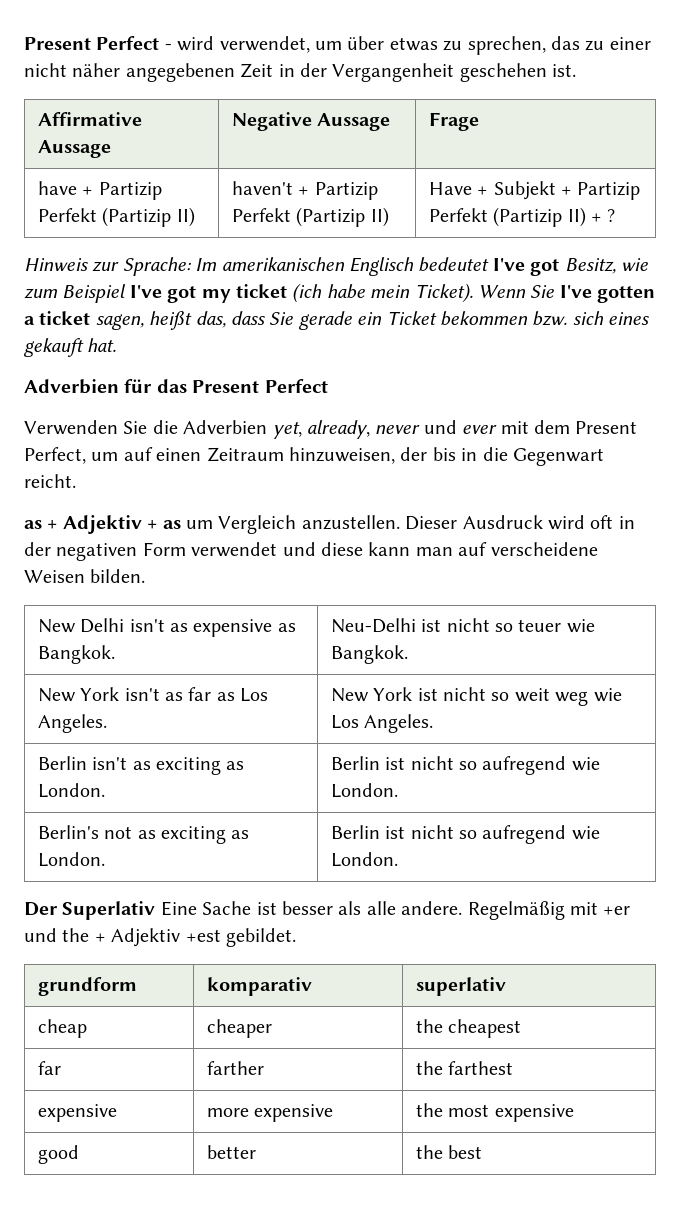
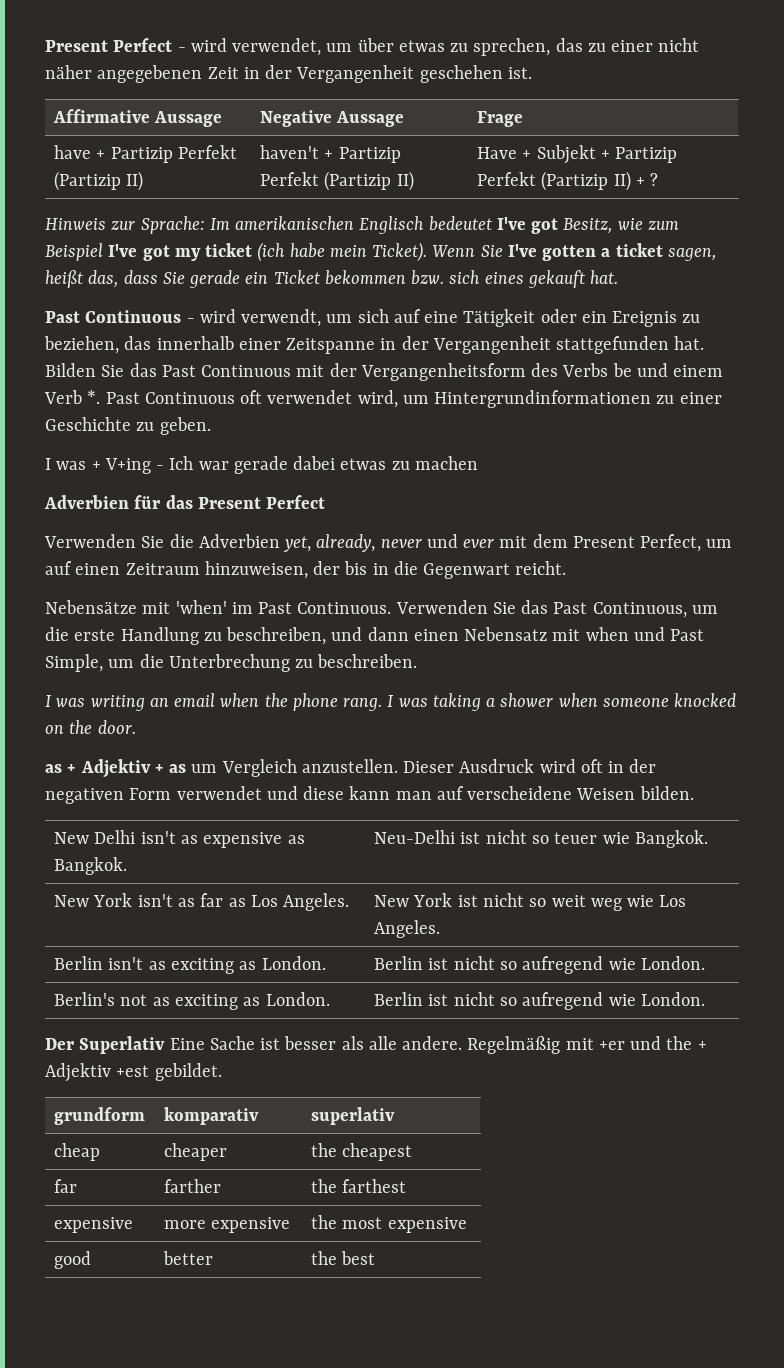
(117, 345) none -> [45,309,701,327] [44,336,705,354] [45,363,724,381] [44,390,722,408] [45,417,211,435] [45,456,478,474] // Past Continuous - wird verwendt, um sich auf eine Tätigkeit oder ein Ereignis zu beziehen, das innerhalb einer Zeitspanne in der Vergangenheit stattgefunden hat. Bilden Sie das Past Continuous mit der Vergangenheitsform des Verbs be und einem Verb *. Past Continuous oft verwendet wird, um Hintergrundinformationen zu einer Geschichte zu geben. // I was + V+ing - Ich war gerade dabei etwas zu machen
(76, 481) none -> [45,600,718,618] [45,627,705,645] [45,654,418,672] [45,693,737,711] [45,720,136,734] // Nebensätze mit 'when' im Past Continuous. Verwenden Sie das Past Continuous, um die erste Handlung zu beschreiben, und dann einen Nebensatz mit when und Past Simple, um die Unterbrechung zu beschreiben. // I was writing an email when the phone rang. I was taking a shower when someone knocked on the door.

